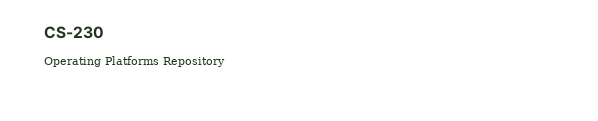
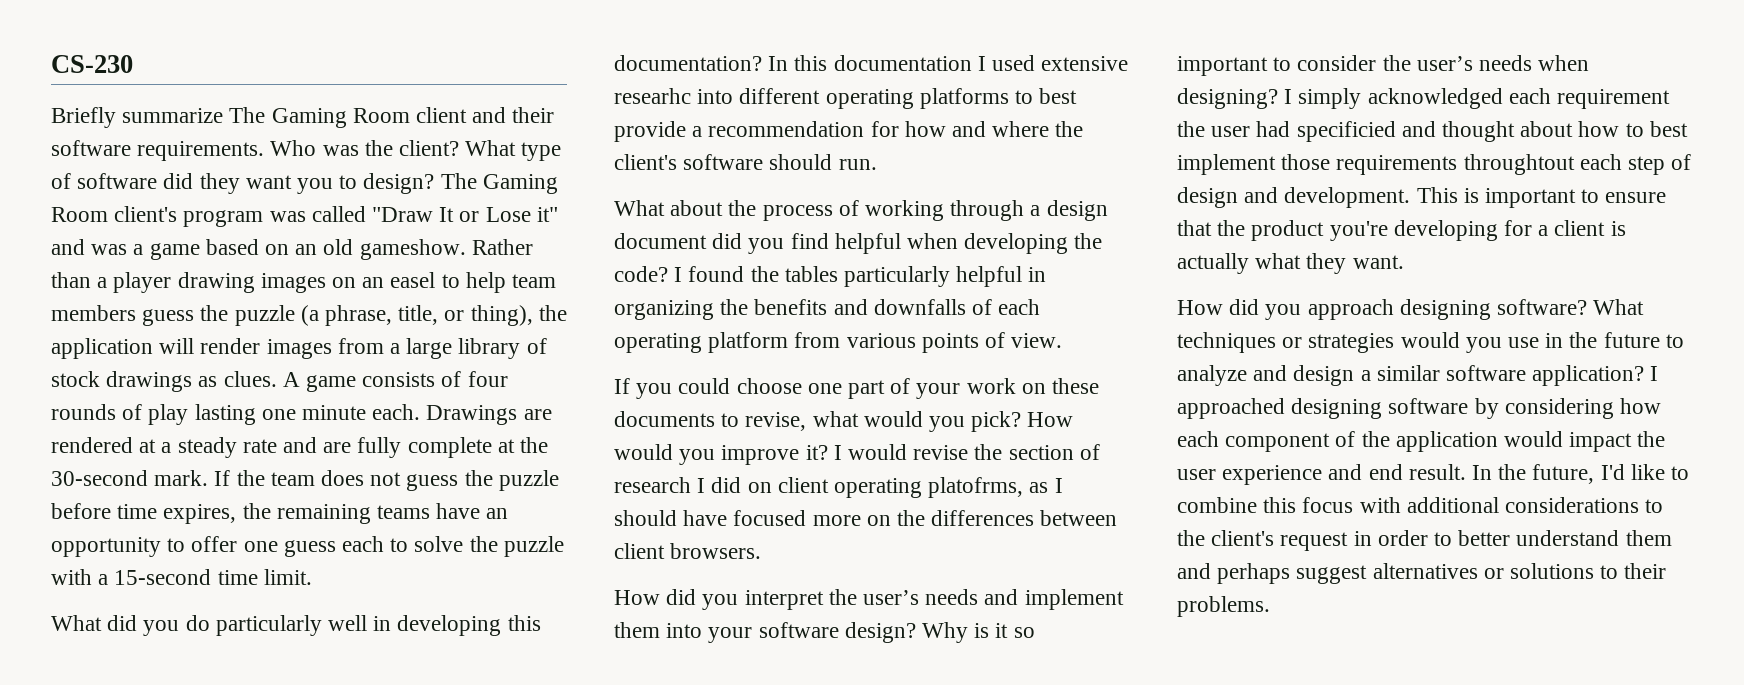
[44,56,225,67] Operating Platforms Repository -> [51,107,555,128] [51,140,562,161] [51,173,558,194] [51,206,558,227] [51,239,533,260] [51,272,557,293] [51,305,567,326] [51,338,547,359] [51,371,508,392] [51,404,552,425] [51,437,549,458] [51,470,559,491] [51,503,509,524] [51,536,564,557] [51,569,312,585] [51,615,541,636] [614,55,1129,71] [614,88,1078,109] [614,121,1084,142] [614,154,877,170] [614,200,1108,221] [614,233,1103,254] [614,266,1047,287] [614,299,1041,320] [614,332,1063,353] [614,378,1100,399] [614,411,1074,432] [614,444,1100,465] [614,477,1063,498] [614,510,1118,526] [614,543,762,559] [614,589,1124,610] [614,622,1035,643] [1177,55,1590,76] [1177,88,1671,109] [1177,121,1688,142] [1177,154,1692,175] [1177,187,1667,208] [1177,220,1626,241] [1177,253,1404,274] [1177,299,1645,320] [1177,332,1684,353] [1177,365,1659,386] [1177,398,1662,419] [1177,431,1666,452] [1177,464,1690,485] [1177,497,1664,513] [1177,530,1672,551] [1177,563,1667,584] [1177,596,1270,617] Briefly summarize The Gaming Room client and their software requirements. Who was the client? What type of software did they want you to design? The Gaming Room client's program was called "Draw It or Lose it" and was a game based on an old gameshow. Rather than a player drawing images on an easel to help team members guess the puzzle (a phrase, title, or thing), the application will render images from a large library of stock drawings as clues. A game consists of four rounds of play lasting one minute each. Drawings are rendered at a steady rate and are fully complete at the 30-second mark. If the team does not guess the puzzle before time expires, the remaining teams have an opportunity to offer one guess each to solve the puzzle with a 15-second time limit. // What did you do particularly well in developing this documentation? In this documentation I used extensive researhc into different operating platforms to best provide a recommendation for how and where the client's software should run. // What about the process of working through a design document did you find helpful when developing the code? I found the tables particularly helpful in organizing the benefits and downfalls of each operating platform from various points of view. // If you could choose one part of your work on these documents to revise, what would you pick? How would you improve it? I would revise the section of research I did on client operating platofrms, as I should have focused more on the differences between client browsers. // How did you interpret the user’s needs and implement them into your software design? Why is it so important to consider the user’s needs when designing? I simply acknowledged each requirement the user had specificied and thought about how to best implement those requirements throughtout each step of design and development. This is important to ensure that the product you're developing for a client is actually what they want. // How did you approach designing software? What techniques or strategies would you use in the future to analyze and design a similar software application? I approached designing software by considering how each component of the application would impact the user experience and end result. In the future, I'd like to combine this focus with additional considerations to the client's request in order to better understand them and perhaps suggest alternatives or solutions to their problems.

